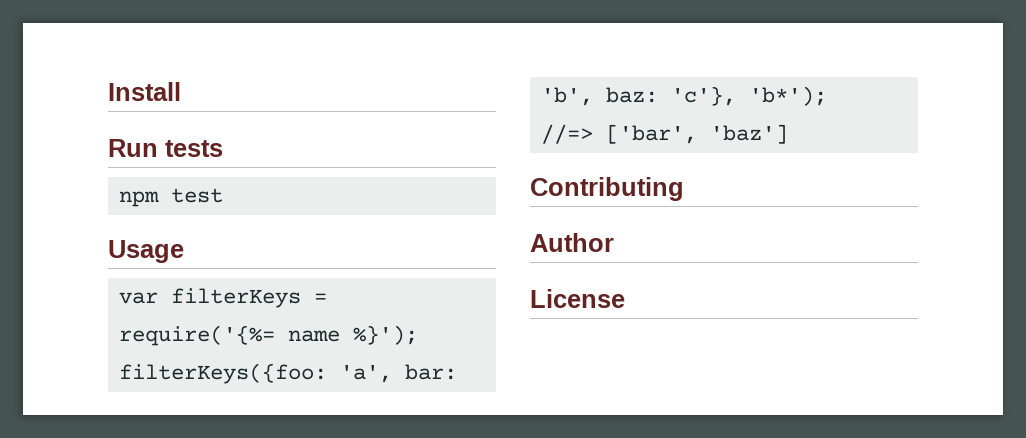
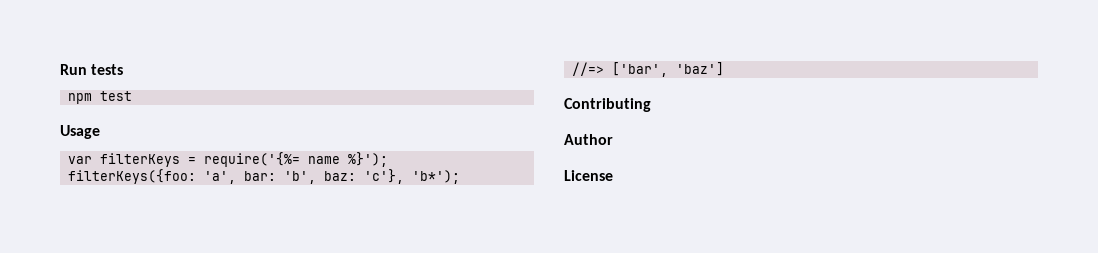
[108,82,181,101] Install // -> (60, 69) none

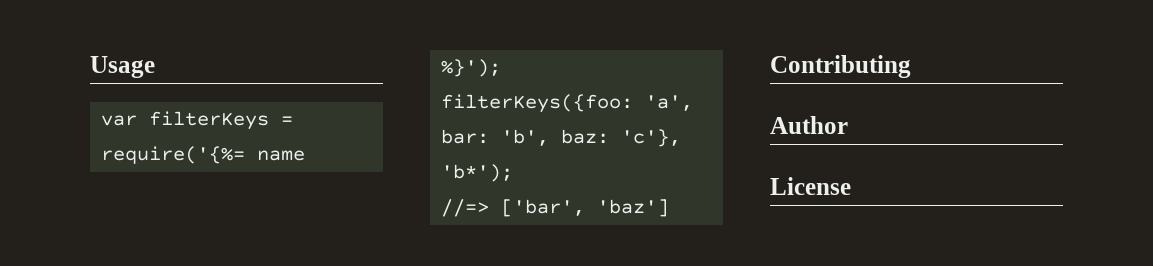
[60,64,124,75] [68,91,133,104] Run tests // npm test // -> (90, 67) none

